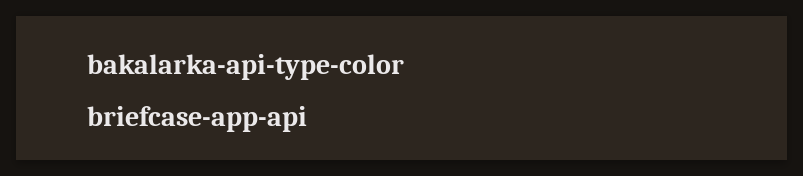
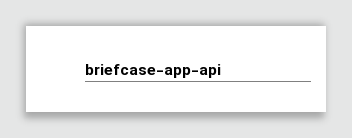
[87,54,404,80] bakalarka-api-type-color // -> (85, 71) none

